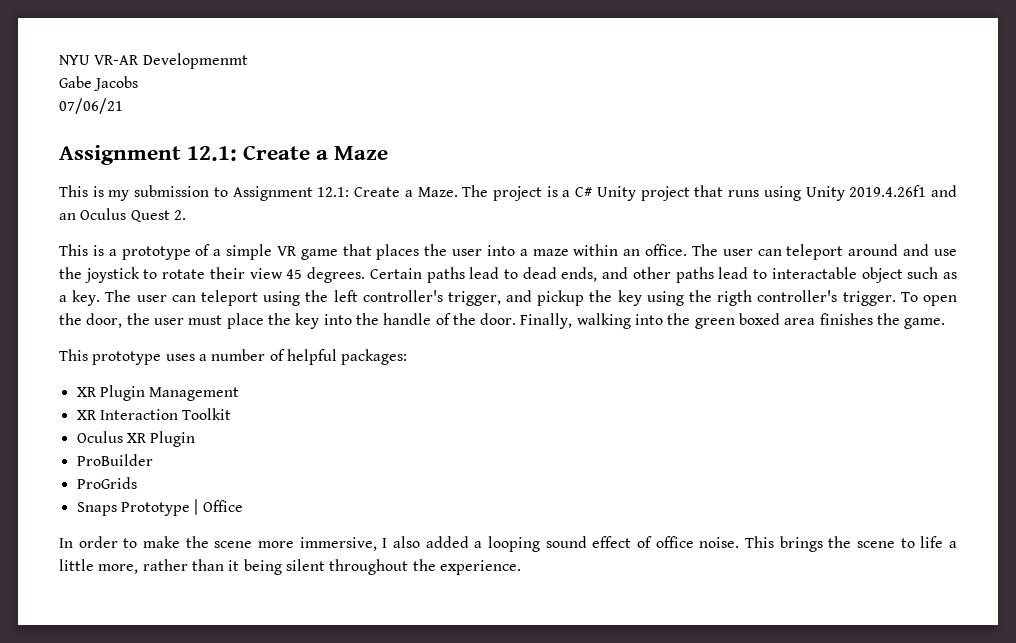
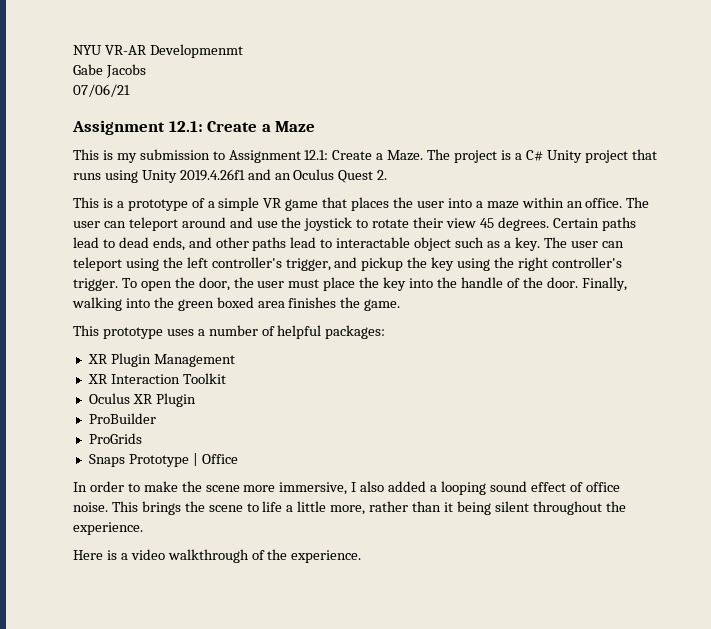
[717,290,753,306] rigth -> [517,257,548,271] right
(521, 567) none -> [73,549,362,563] // Here is a video walkthrough of the experience.

